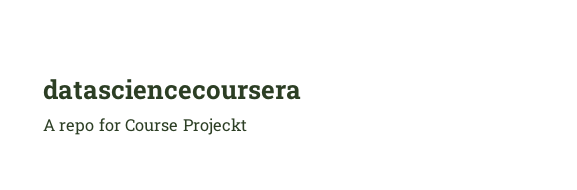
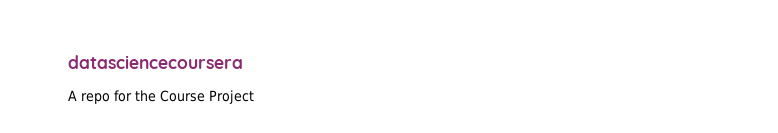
[125,118,247,135] Course Projeckt -> [135,90,254,104] the Course Project

